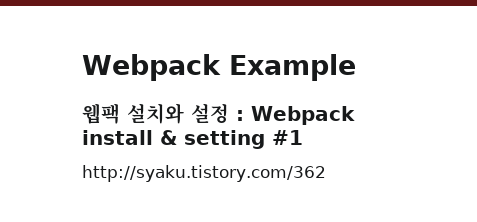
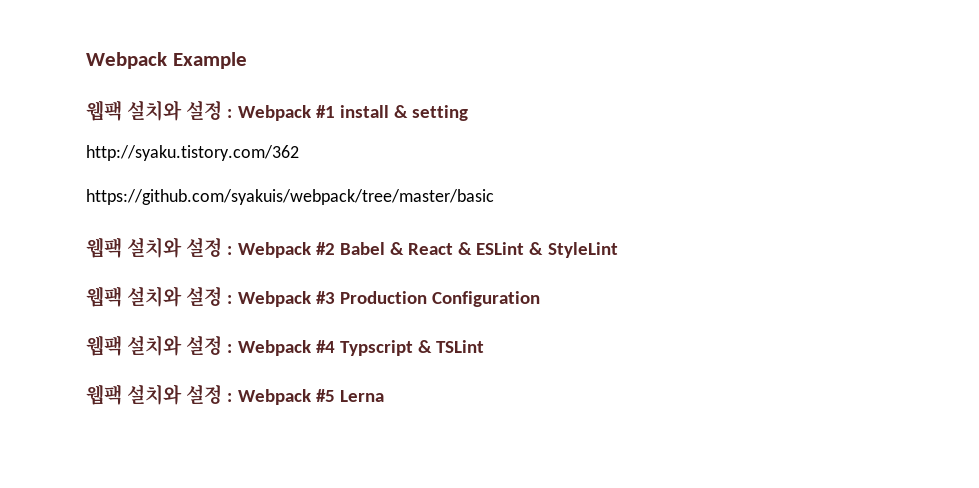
(355, 115) none -> [315,105,335,118] #1
[272,130,303,145] #1 -> (469, 113) none
(326, 173) none -> [86,189,494,205] [86,237,618,258] [86,286,540,307] [86,335,485,356] [86,384,384,405] // https://github.com/syakuis/webpack/tree/master/basic // 웹팩 설치와 설정 : Webpack #2 Babel & React & ESLint & StyleLint // 웹팩 설치와 설정 : Webpack #3 Production Configuration // 웹팩 설치와 설정 : Webpack #4 Typscript & TSLint // 웹팩 설치와 설정 : Webpack #5 Lerna

